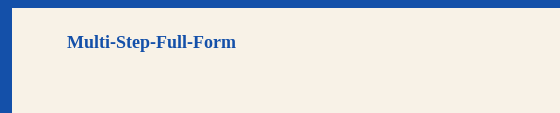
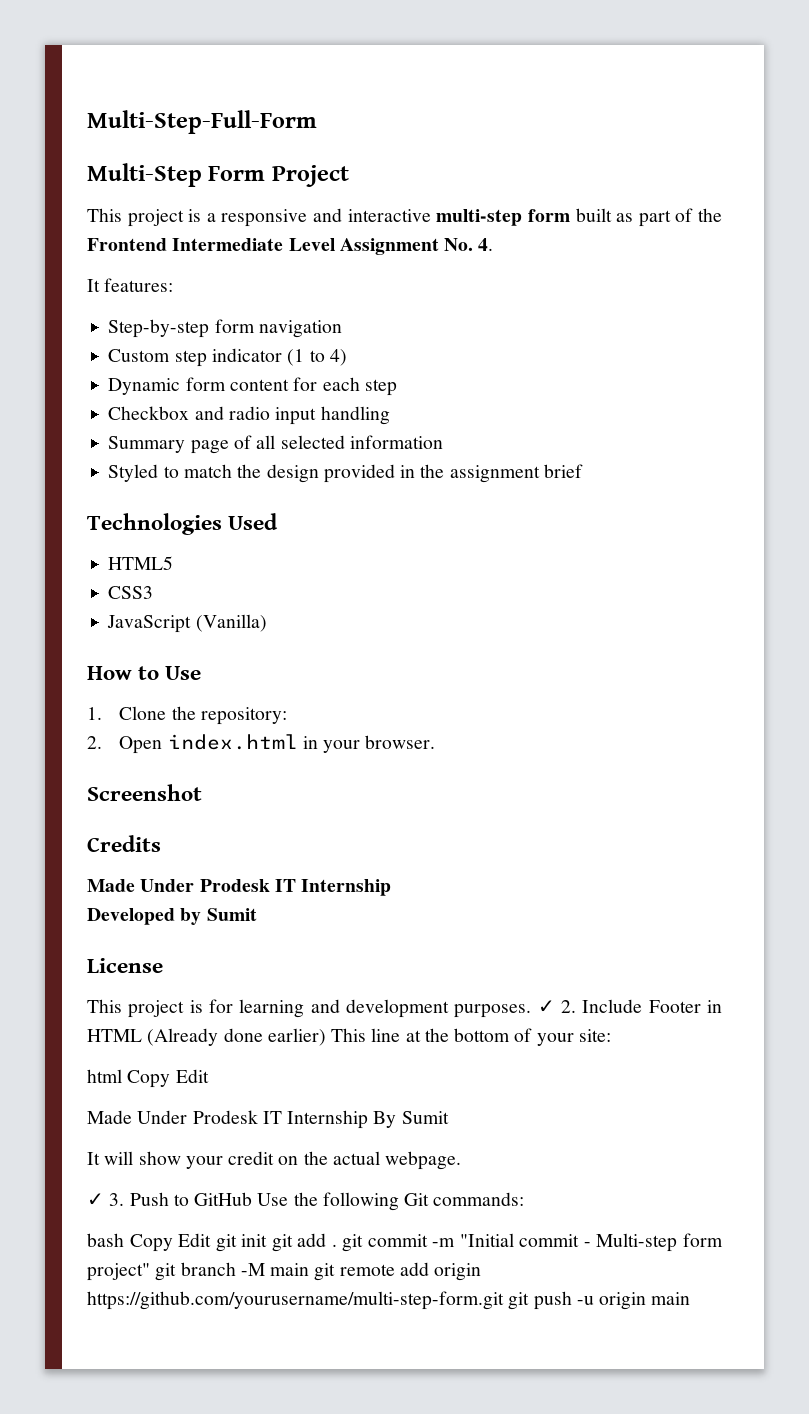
(236, 43) none -> [87,163,349,187] [87,208,722,227] [87,238,494,255] [87,278,174,292] [108,319,342,338] [108,348,347,367] [108,377,397,396] [108,406,390,425] [108,435,443,454] [108,464,583,483] [87,513,279,535] [108,556,174,570] [108,586,154,599] [107,614,267,633] [87,666,202,680] [87,706,287,725] [87,734,436,754] [87,784,202,801] [87,835,161,852] [87,879,392,896] [87,908,257,925] [87,958,163,973] [87,999,722,1018] [87,1028,611,1046] [87,1069,209,1088] [87,1110,449,1129] [87,1151,462,1170] [87,1192,525,1211] [87,1233,724,1252] [87,1262,482,1281] [87,1291,691,1310] // Multi-Step Form Project // This project is a responsive and interactive multi-step form built as part of the Frontend Intermediate Level Assignment No. 4. // It features: // Step-by-step form navigation // Custom step indicator (1 to 4) // Dynamic form content for each step // Checkbox and radio input handling // Summary page of all selected information // Styled to match the design provided in the assignment brief // Technologies Used // HTML5 // CSS3 // JavaScript (Vanilla) // How to Use // 1. Clone the repository: // 2. Open index.html in your browser. // Screenshot // Credits // Made Under Prodesk IT Internship // Developed by Sumit // License // This project is for learning and development purposes. ✓ 2. Include Footer in HTML (Already done earlier) This line at the bottom of your site: // html Copy Edit // Made Under Prodesk IT Internship By Sumit // It will show your credit on the actual webpage. // ✓ 3. Push to GitHub Use the following Git commands: // bash Copy Edit git init git add . git commit -m "Initial commit - Multi-step form project" git branch -M main git remote add origin https://github.com/yourusername/multi-step-form.git git push -u origin main

